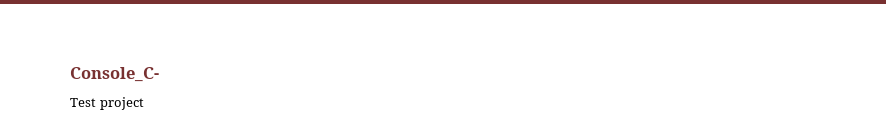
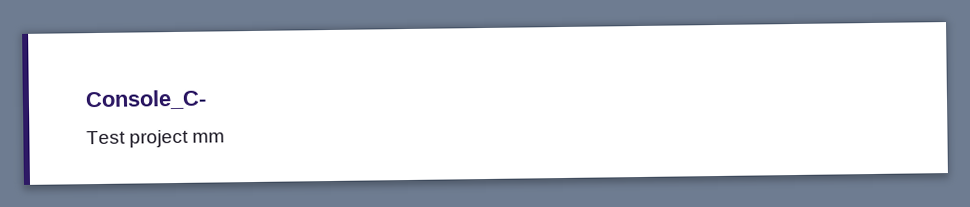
(144, 103) none -> [192,132,226,143] mm

